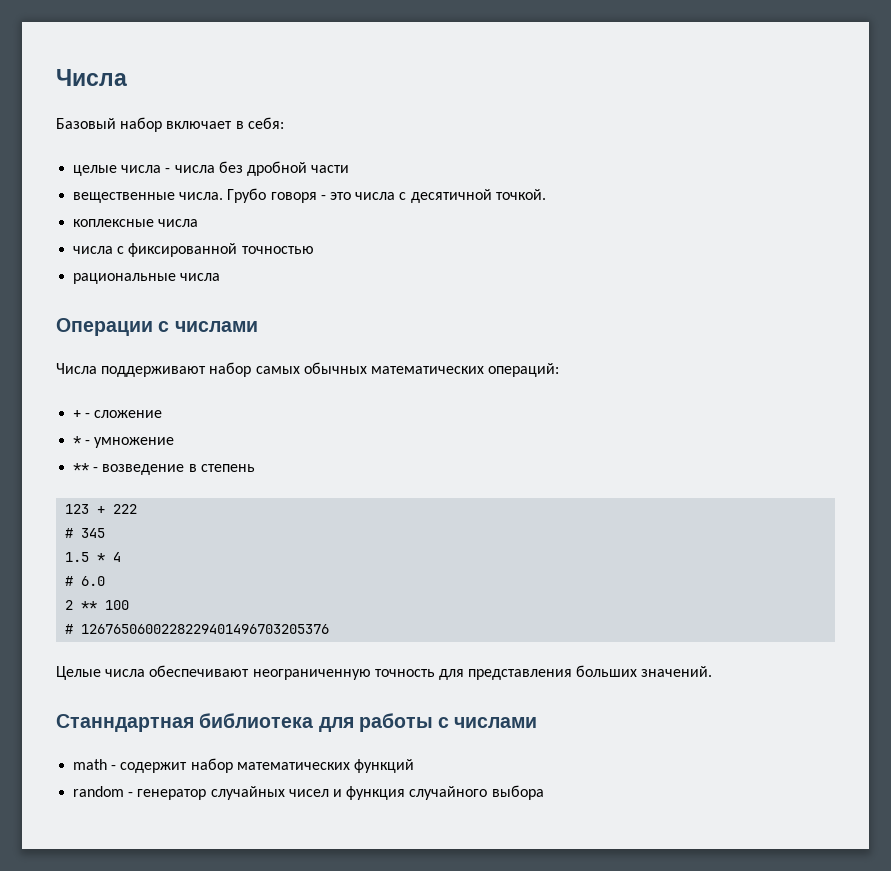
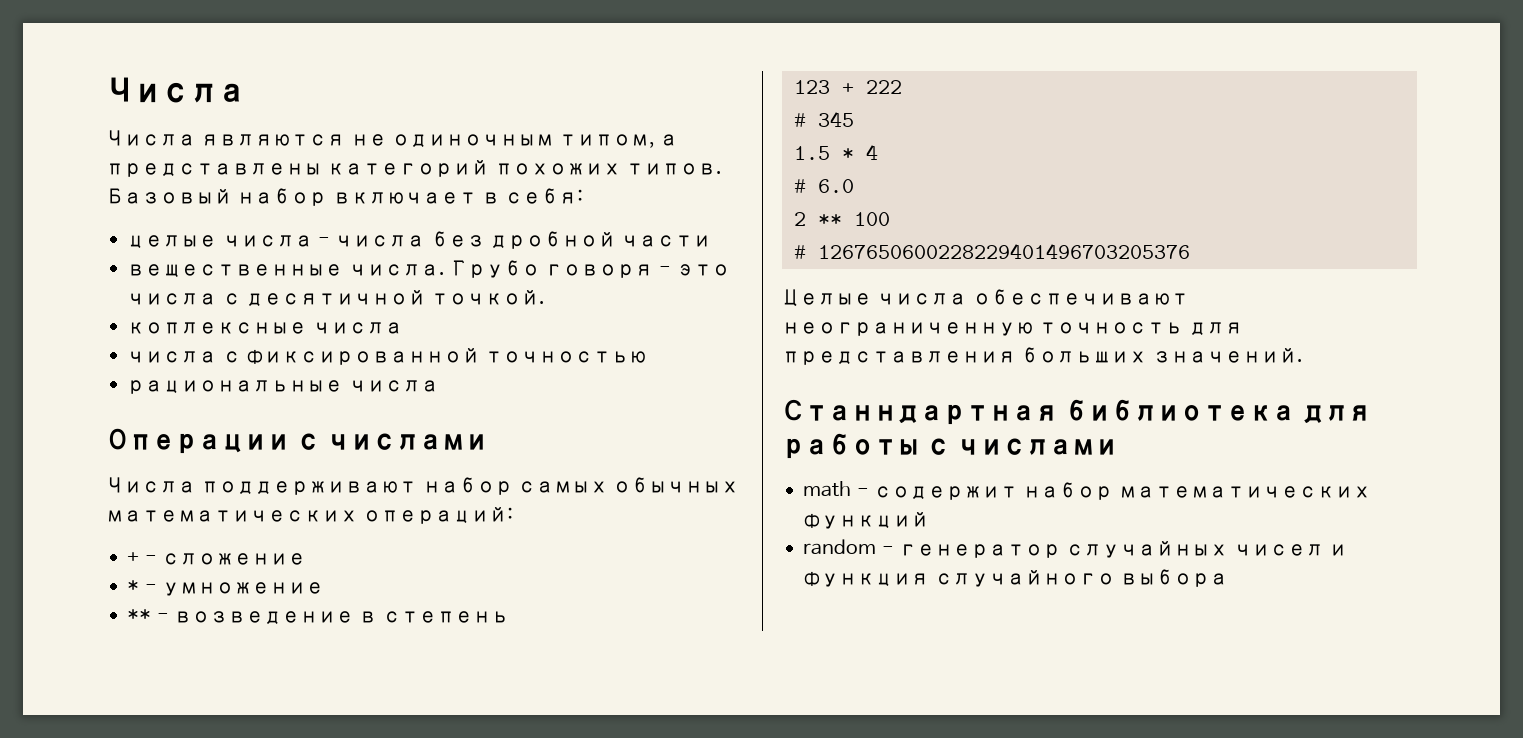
(127, 77) none -> [106,130,679,148] [106,160,722,177] Числа являются не одиночным типом, а представлены категорий похожих типов.

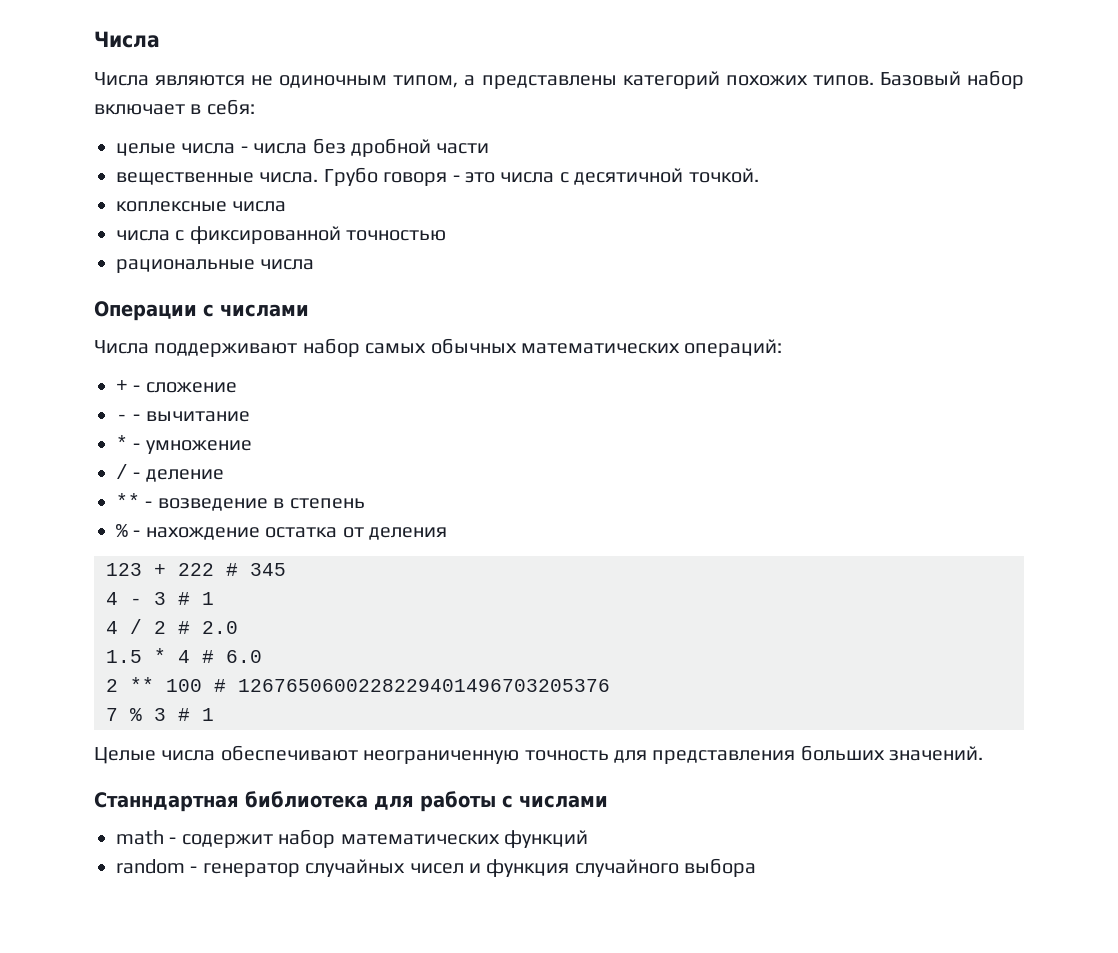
(306, 559) none -> [116,411,250,422] // - - вычитание
(324, 589) none -> [116,464,224,482] // / - деление
(509, 617) none -> [116,524,447,540] // % - нахождение остатка от деления
(902, 87) // -> (214, 569) none
(854, 119) none -> [106,592,214,605] [106,619,238,634] // 4 - 3 # 1 // 4 / 2 # 2.0
(878, 152) // -> (190, 656) none
(890, 219) // -> (202, 685) none
(1190, 251) none -> [106,708,214,721] // 7 % 3 # 1

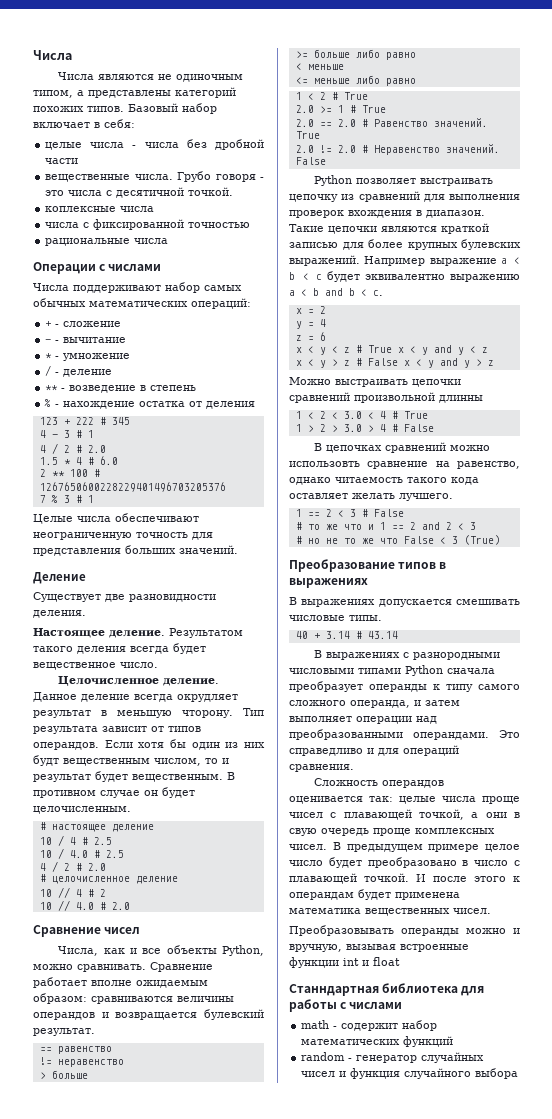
(984, 753) none -> [33,572,86,584] [33,592,216,602] [33,610,86,618] [33,628,243,638] [33,643,206,654] [33,662,158,670] [58,676,220,686] [33,692,238,702] [33,708,264,718] [33,726,201,734] [33,739,265,750] [33,755,229,766] [33,771,235,782] [33,787,195,798] [33,806,131,814] [39,822,154,832] [39,835,112,846] [39,848,124,859] [39,861,106,872] [39,874,178,884] [39,887,106,898] [39,900,130,911] [33,925,141,937] [58,945,264,956] [33,962,213,972] [33,977,208,988] [33,993,234,1004] [33,1009,264,1020] [33,1028,95,1036] [39,1046,112,1054] [39,1057,124,1067] [39,1070,88,1079] [295,49,416,60] [295,63,344,70] [295,75,416,86] [295,92,368,100] [295,105,386,113] [295,118,488,127] [295,131,320,139] [295,144,500,155] [295,157,326,165] [314,175,494,186] [289,191,520,202] [289,210,485,218] [289,223,489,234] [289,239,521,250] [289,255,520,266] [289,271,520,282] [289,288,383,296] [295,306,326,314] [295,319,326,329] [295,332,326,341] [295,345,488,355] [295,358,494,368] [289,377,461,387] [289,392,483,403] [295,411,428,419] [295,424,434,432] [314,442,491,453] [289,461,520,469] [289,477,479,485] [289,493,453,501] [295,509,404,517] [295,522,476,530] [295,535,500,545] [289,559,447,572] [289,578,368,588] [289,597,520,607] [289,615,382,621] [295,631,398,639] [314,650,501,660] [289,665,495,676] [289,681,520,692] [289,700,460,708] [289,716,437,724] [289,729,520,740] [289,745,459,756] [289,764,354,772] [314,778,445,788] [289,796,520,804] [289,809,520,820] [289,828,495,836] [289,842,520,852] [289,857,520,868] [289,873,520,884] [289,889,460,900] [289,908,491,916] [289,925,520,936] [289,944,469,952] [289,957,400,968] // Деление // Существует две разновидности деления. // Настоящее деление. Результатом такого деления всегда будет вещественное число. // Целочисленное деление. Данное деление всегда окрудляет результат в меньшую чторону. Тип результата зависит от типов операндов. Если хотя бы один из них будт вещественным числом, то и результат будет вещественным. В противном случае он будет целочисленным. // # настоящее деление // 10 / 4 # 2.5 // 10 / 4.0 # 2.5 // 4 / 2 # 2.0 // # целочисленное деление // 10 // 4 # 2 // 10 // 4.0 # 2.0 // Сравнение чисел // Числа, как и все объекты Python, можно сравнивать. Сравнение работает вполне ожидаемым образом: сравниваются величины операндов и возвращается булевский результат. // == равенство // != неравенство // > больше // >= больше либо равно // < меньше // <= меньше либо равно // 1 < 2 # True // 2.0 >= 1 # True // 2.0 == 2.0 # Равенство значений. True // 2.0 != 2.0 # Неравенство значений. False // Python позволяет выстраивать цепочку из сравнений для выполнения проверок вхождения в диапазон. Такие цепочки являются краткой записью для более крупных булевских выражений. Например выражение a < b < c будет эквивалентно выражению a < b and b < c. // x = 2 // y = 4 // z = 6 // x < y < z # True x < y and y < z // x < y > z # False x < y and y > z // Можно выстраивать цепочки сравнений произвольной длинны // 1 < 2 < 3.0 < 4 # True // 1 > 2 > 3.0 > 4 # False // В цепочках сравнений можно использовть сравнение на равенство, однако читаемость такого кода оставляет желать лучшего. // 1 == 2 < 3 # False // # то же что и 1 == 2 and 2 < 3 // # но не то же что False < 3 (True) // Преобразование типов в выражениях // В выражениях допускается смешивать числовые типы. // 40 + 3.14 # 43.14 // В выражениях с разнородными числовыми типами Python сначала преобразует операнды к типу самого сложного операнда, и затем выполняет операции над преобразованными операндами. Это справедливо и для операций сравнения. // Сложность операндов оценивается так: целые числа проще чисел с плавающей точкой, а они в свую очередь проще комплексных чисел. В предыдущем примере целое число будет преобразовано в число с плавающей точкой. И после этого к операндам будет применена математика вещественных чисел. // Преобразовывать операнды можно и вручную, вызывая встроенные функции int и float

